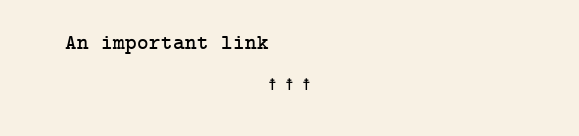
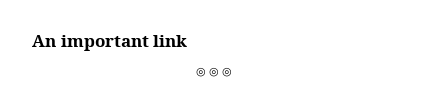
[268,78,311,90] ☨ ☨ ☨ -> [195,67,232,77] ◎ ◎ ◎

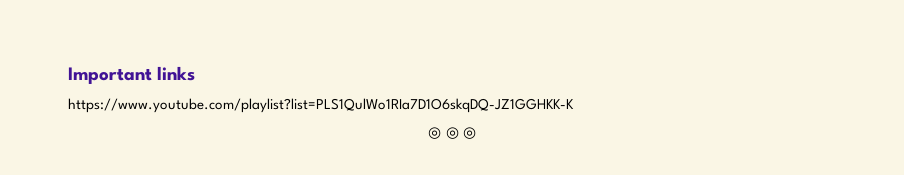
[32,35,188,51] An important link -> [68,66,196,84] [68,98,574,113] Important links // https://www.youtube.com/playlist?list=PLS1QulWo1RIa7D1O6skqDQ-JZ1GGHKK-K

